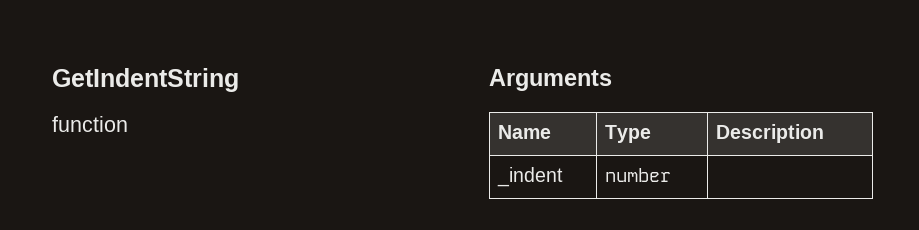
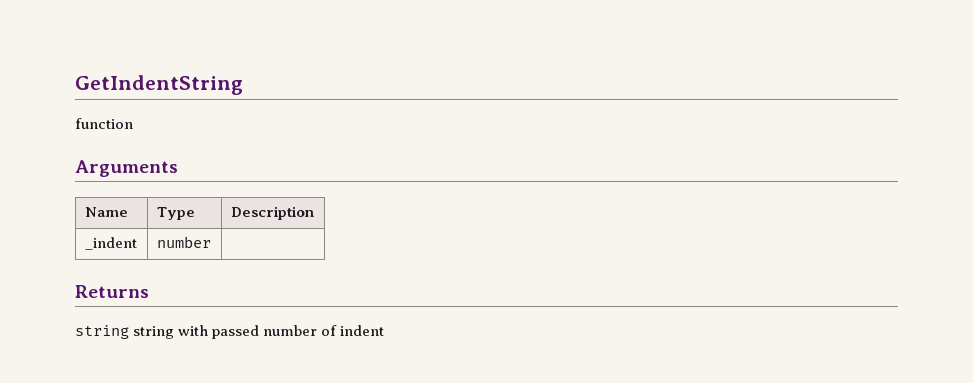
(671, 175) none -> [75,285,149,298] [75,325,385,339] // Returns // string string with passed number of indent

